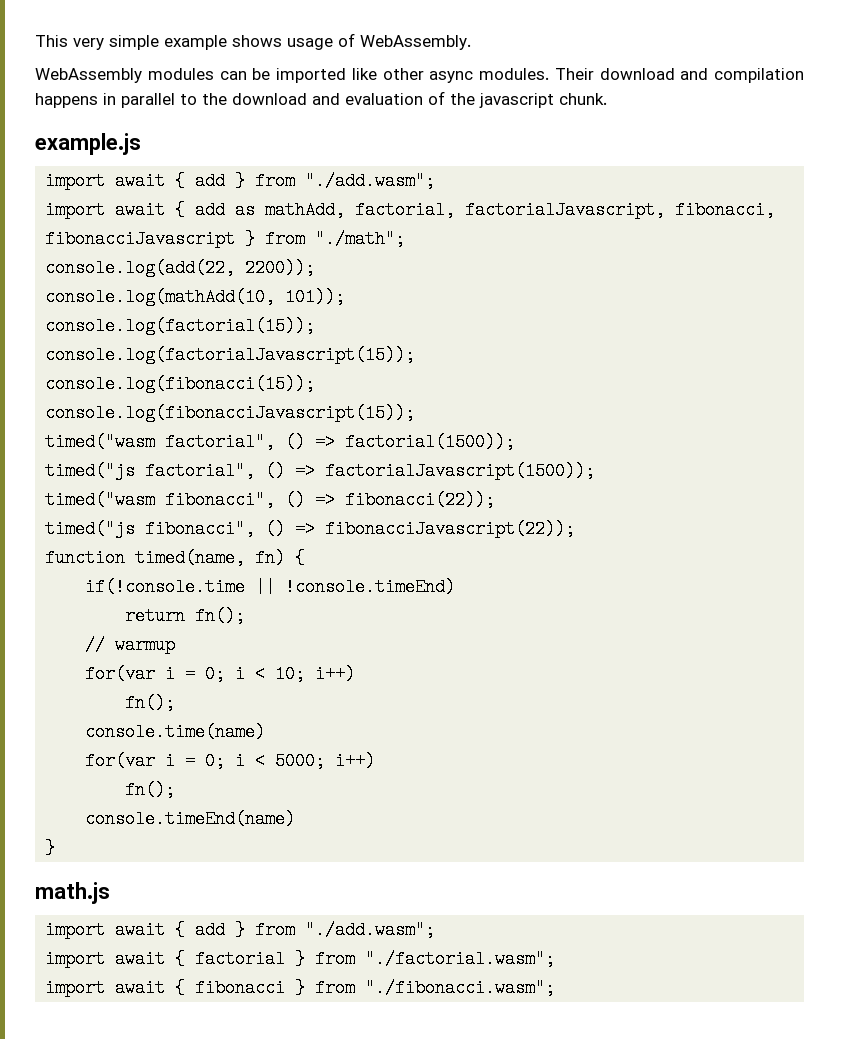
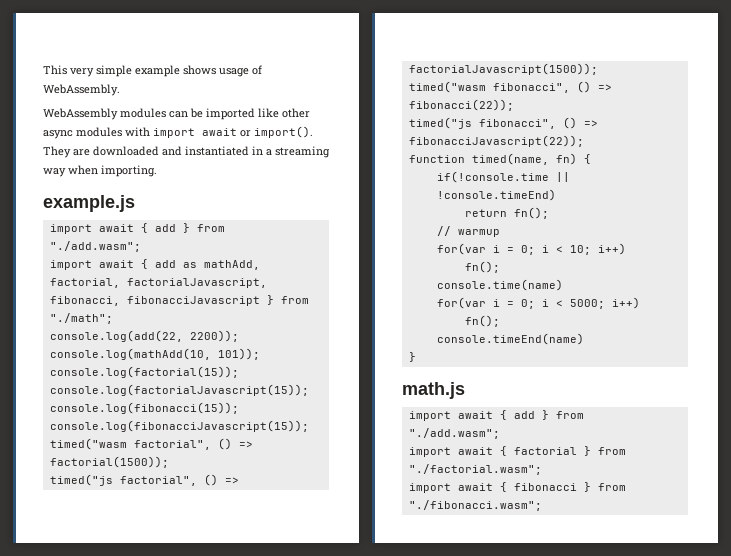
[479,68,804,83] [35,91,607,108] modules. Their download and compilation happens in parallel to the download and evaluation of the javascript chunk. -> [76,126,313,138] [43,146,330,158] [43,165,157,177] modules with import await or import(). They are downloaded and instantiated in a streaming way when importing.

